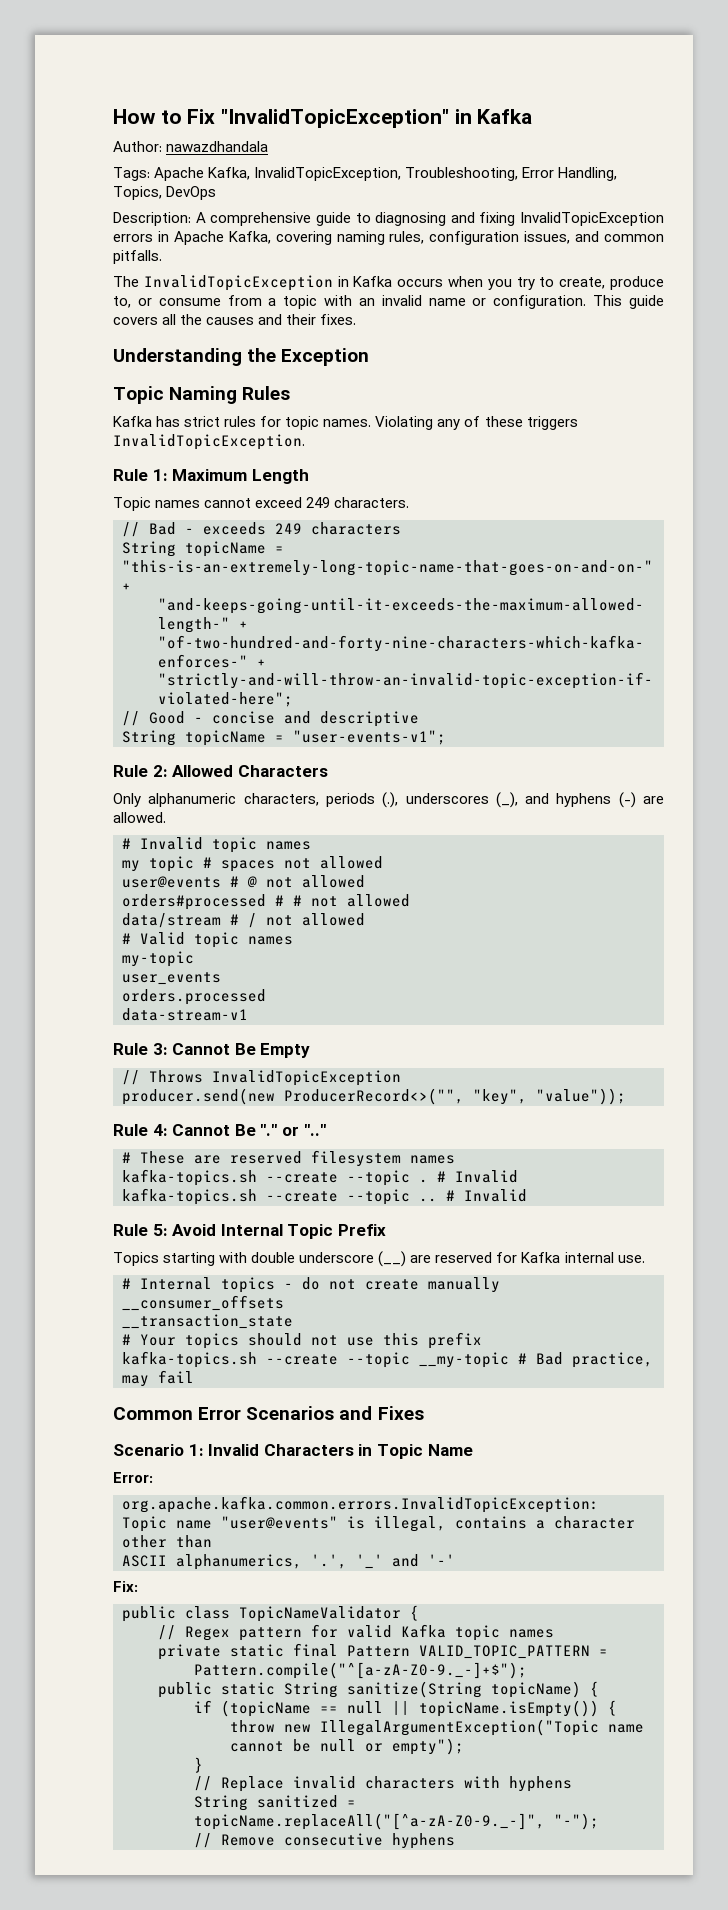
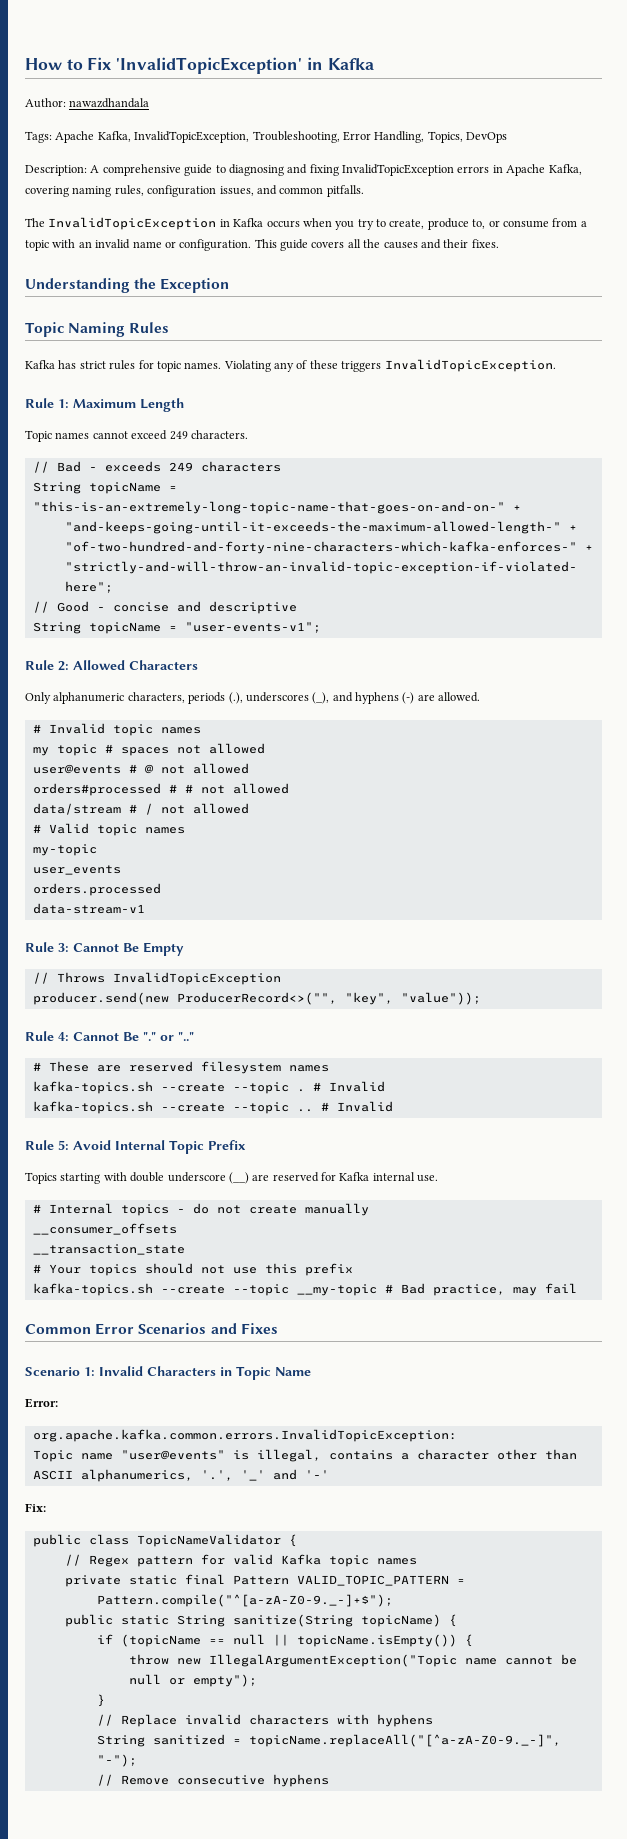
[221,109,450,128] "InvalidTopicException" -> [116,57,303,74] 'InvalidTopicException'

